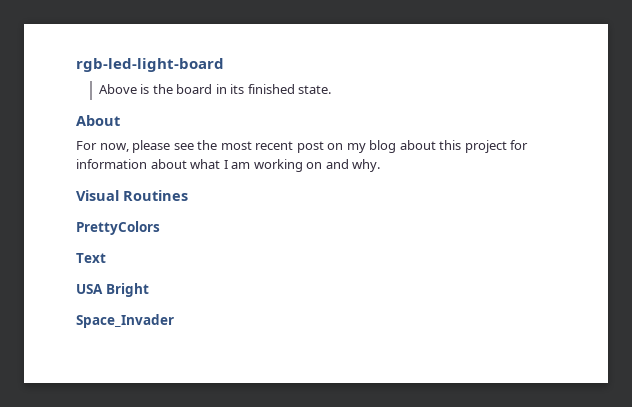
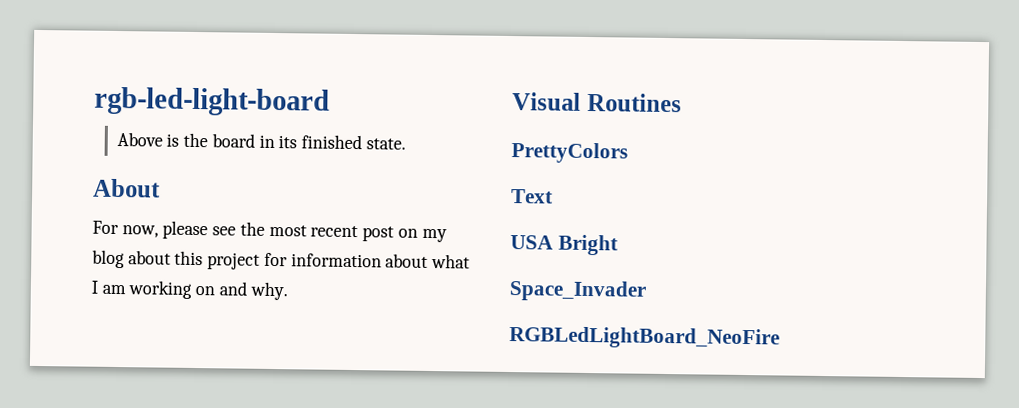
(174, 321) none -> [509,326,780,350] // RGBLedLightBoard_NeoFire

